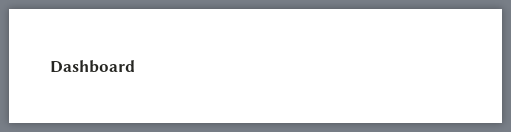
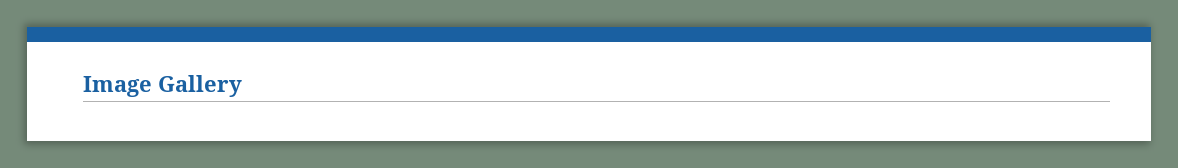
[50,60,135,73] Dashboard -> [83,75,242,97] Image Gallery

